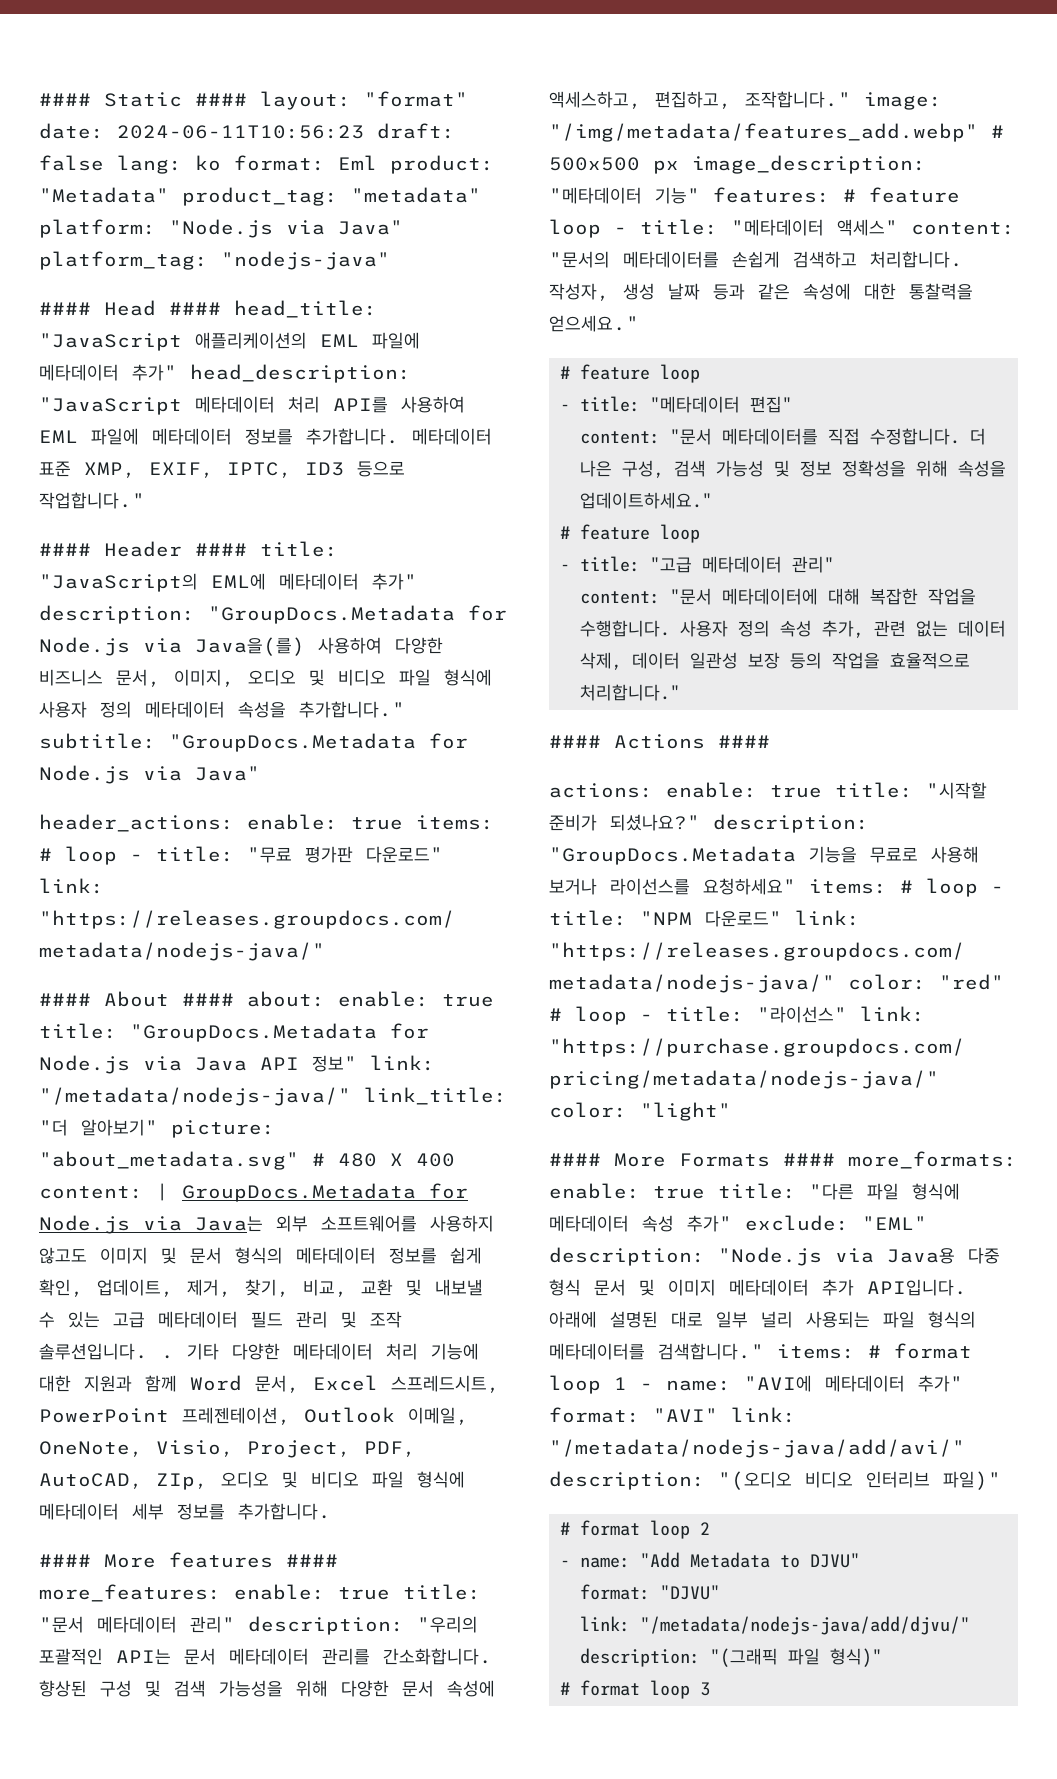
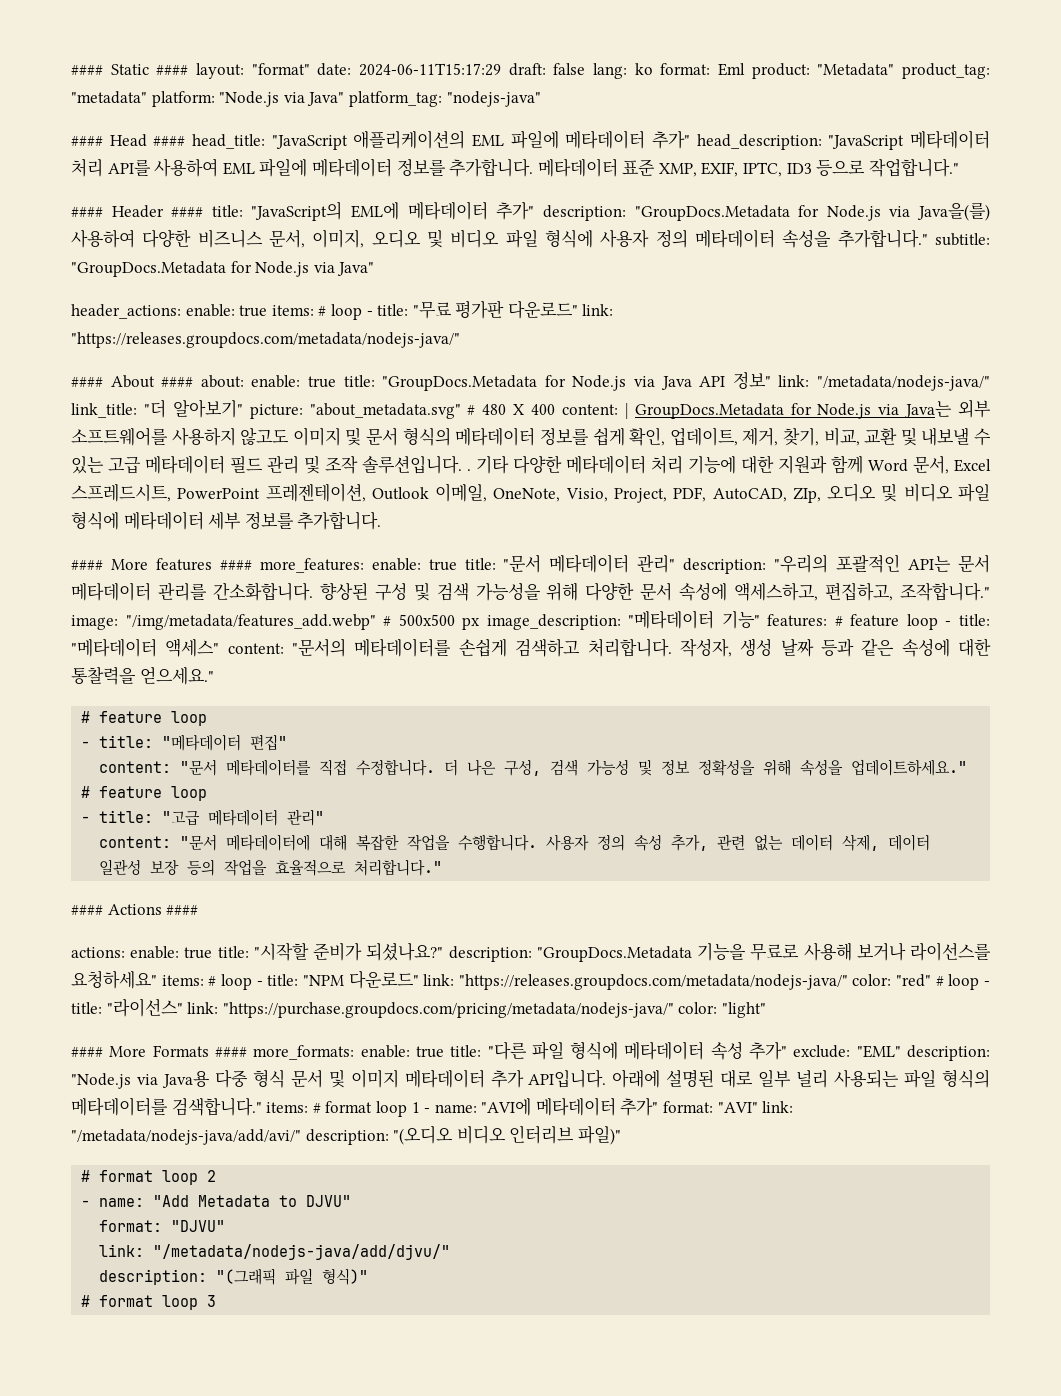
[117,125,364,139] 2024-06-11T10:56:23 -> [359,63,501,76] 2024-06-11T15:17:29

